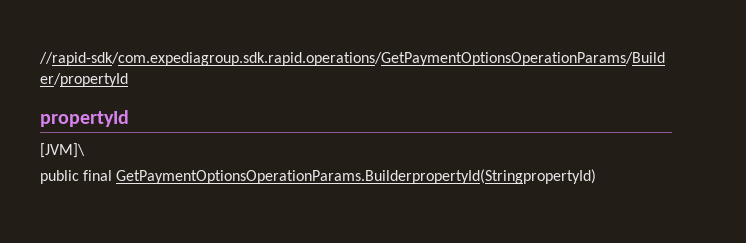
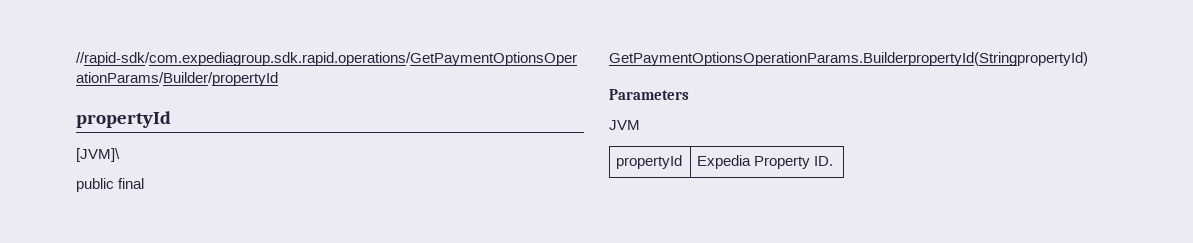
(597, 176) none -> [609,89,689,100] [609,120,640,130] [616,155,683,169] [697,155,834,169] // Parameters // JVM // propertyId | Expedia Property ID.

